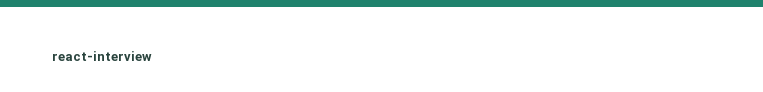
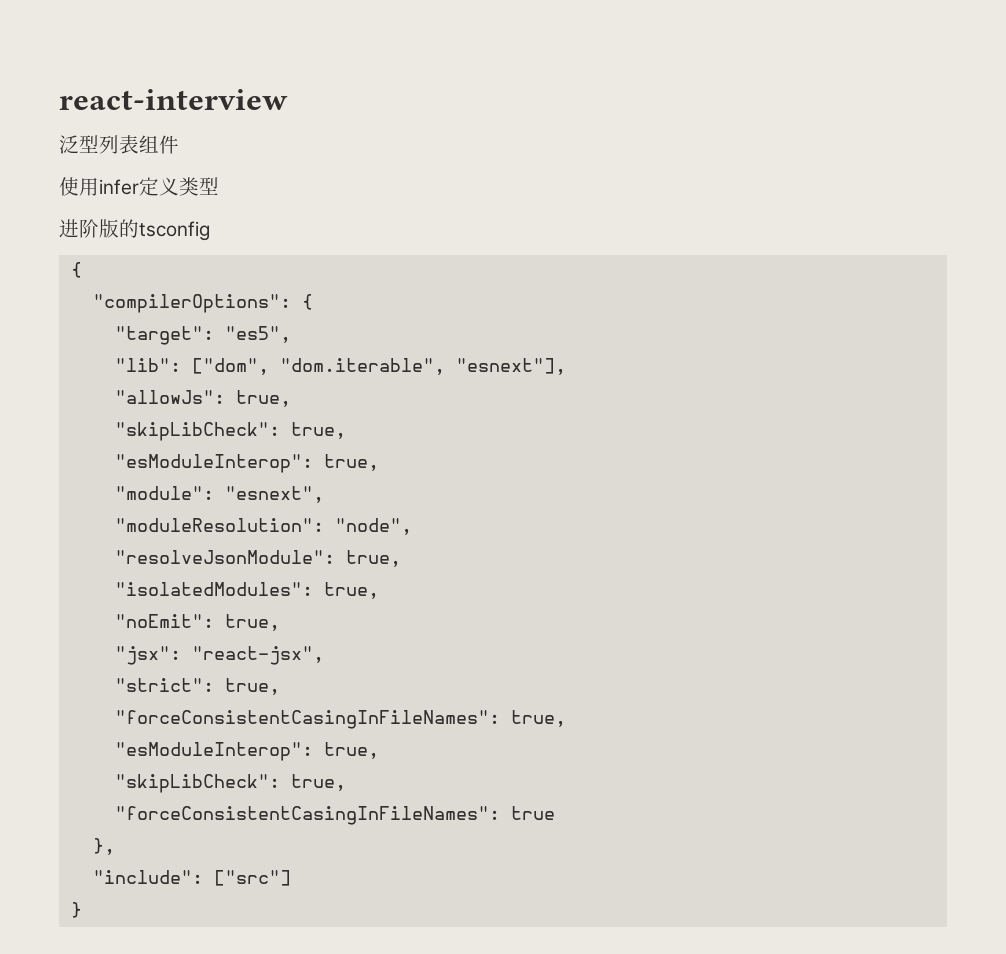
(152, 56) none -> [59,135,179,154] [59,177,219,196] [59,219,210,241] [70,262,82,278] [92,294,313,313] [114,326,291,345] [114,358,566,375] [114,390,291,407] [114,422,346,441] [114,454,379,473] [114,486,324,503] [114,518,412,535] [114,550,401,567] [114,582,379,599] [114,614,280,631] [114,646,324,665] [114,678,280,695] [114,710,566,729] [114,742,379,761] [114,774,346,793] [114,806,555,825] [92,838,115,855] [92,870,291,886] [70,902,82,918] // 泛型列表组件 // 使用infer定义类型 // 进阶版的tsconfig // { // "compilerOptions": { // "target": "es5", // "lib": ["dom", "dom.iterable", "esnext"], // "allowJs": true, // "skipLibCheck": true, // "esModuleInterop": true, // "module": "esnext", // "moduleResolution": "node", // "resolveJsonModule": true, // "isolatedModules": true, // "noEmit": true, // "jsx": "react-jsx", // "strict": true, // "forceConsistentCasingInFileNames": true, // "esModuleInterop": true, // "skipLibCheck": true, // "forceConsistentCasingInFileNames": true // }, // "include": ["src"] // }

